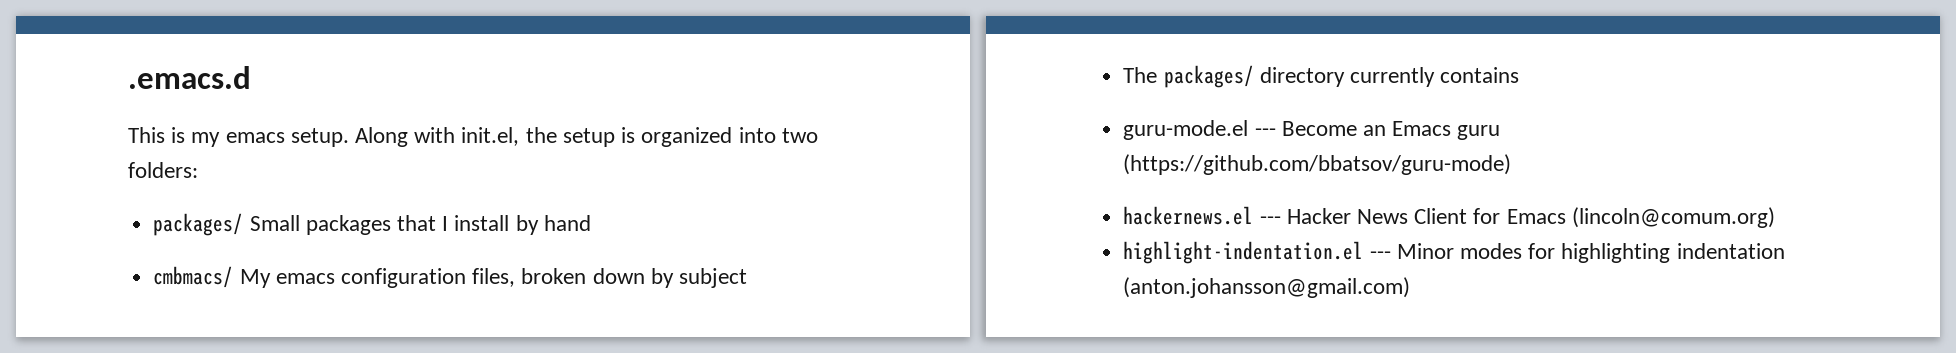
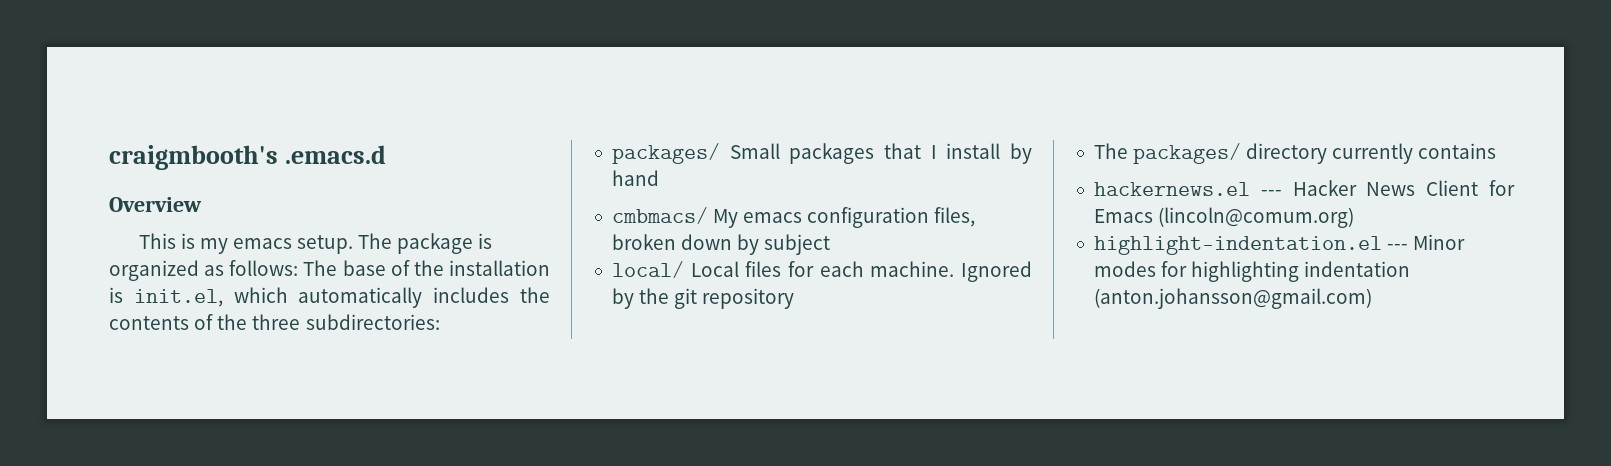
(128, 77) none -> [109,145,278,170] craigmbooth's
(251, 77) none -> [109,197,202,212] // Overview
[355,127,818,147] [128,162,198,178] Along with init.el, the setup is organized into two folders: -> [358,233,493,254] [109,260,550,281] [109,287,550,308] [109,314,440,330] The package is organized as follows: The base of the installation is init.el, which automatically includes the contents of the three subdirectories:
(747, 278) none -> [611,261,1032,282] [611,288,795,309] // local/ Local files for each machine. Ignored by the git repository
[1123,120,1501,140] [1123,154,1512,175] // guru-mode.el --- Become an Emacs guru (https://github.com/bbatsov/guru-mode) -> (1497, 151) none

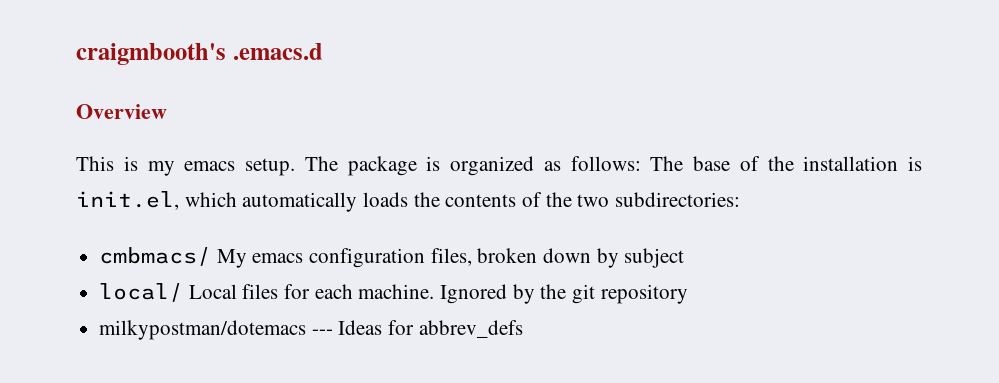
[433,287,510,303] includes -> [363,192,409,207] loads
[252,314,301,330] three -> [577,194,610,207] two
[611,143,1032,164] [611,170,659,186] // packages/ Small packages that I install by hand -> (741, 199) none
[1093,143,1497,164] [1093,180,1515,196] [1093,207,1355,228] [1093,234,1466,255] [1093,261,1411,282] [1093,288,1372,309] The packages/ directory currently contains // hackernews.el --- Hacker News Client for Emacs (lincoln@comum.org) // highlight-indentation.el --- Minor modes for highlighting indentation (anton.johansson@gmail.com) -> [99,320,523,340] milkypostman/dotemacs --- Ideas for abbrev_defs

